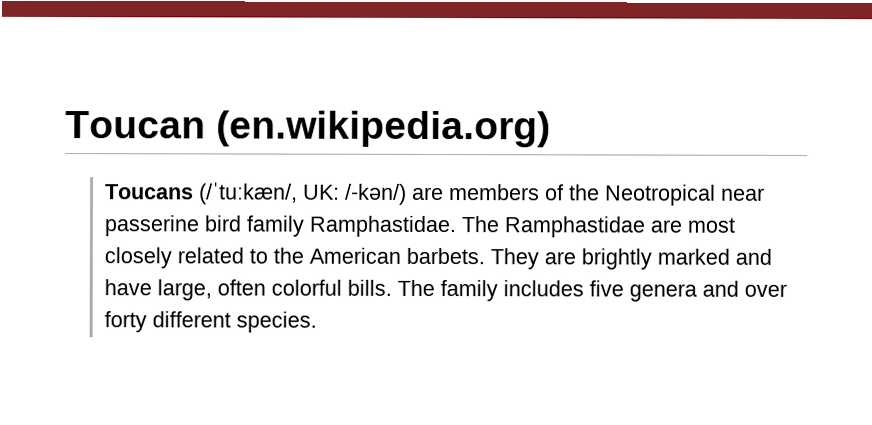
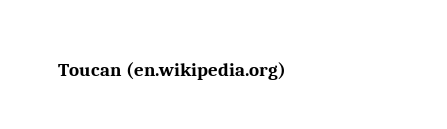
[104,182,765,206] [103,215,735,238] [103,247,772,270] [103,279,787,302] [103,311,317,333] // Toucans (/ˈtuːkæn/, UK: /-kən/) are members of the Neotropical near passerine bird family Ramphastidae. The Ramphastidae are most closely related to the American barbets. They are brightly marked and have large, often colorful bills. The family includes five genera and over forty different species. -> (287, 71) none

